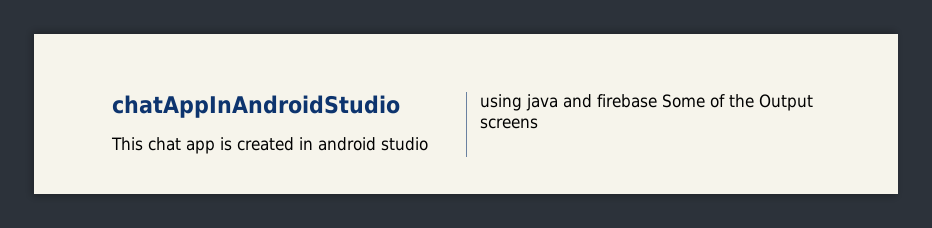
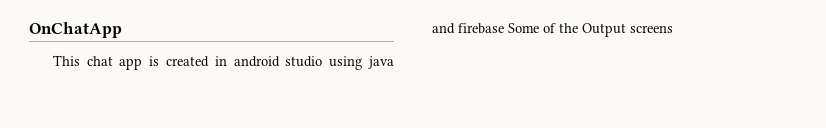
[112,95,400,118] chatAppInAndroidStudio -> [29,22,122,38] OnChatApp

